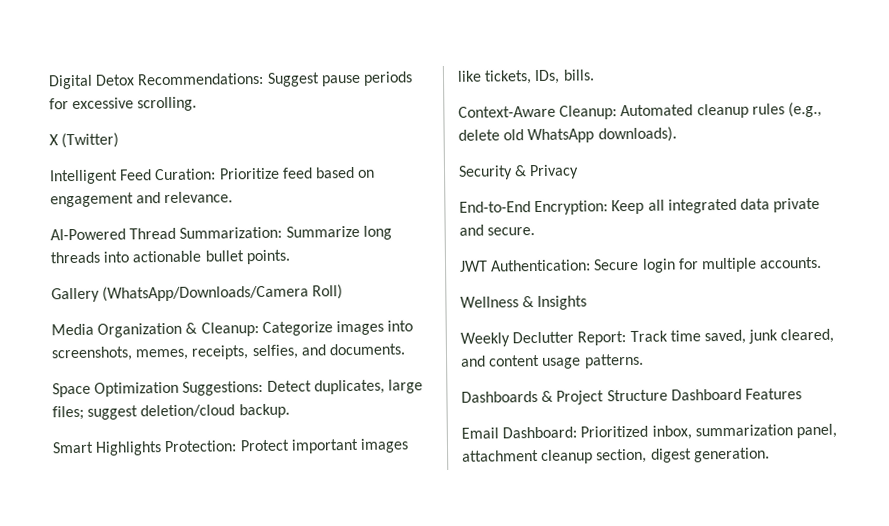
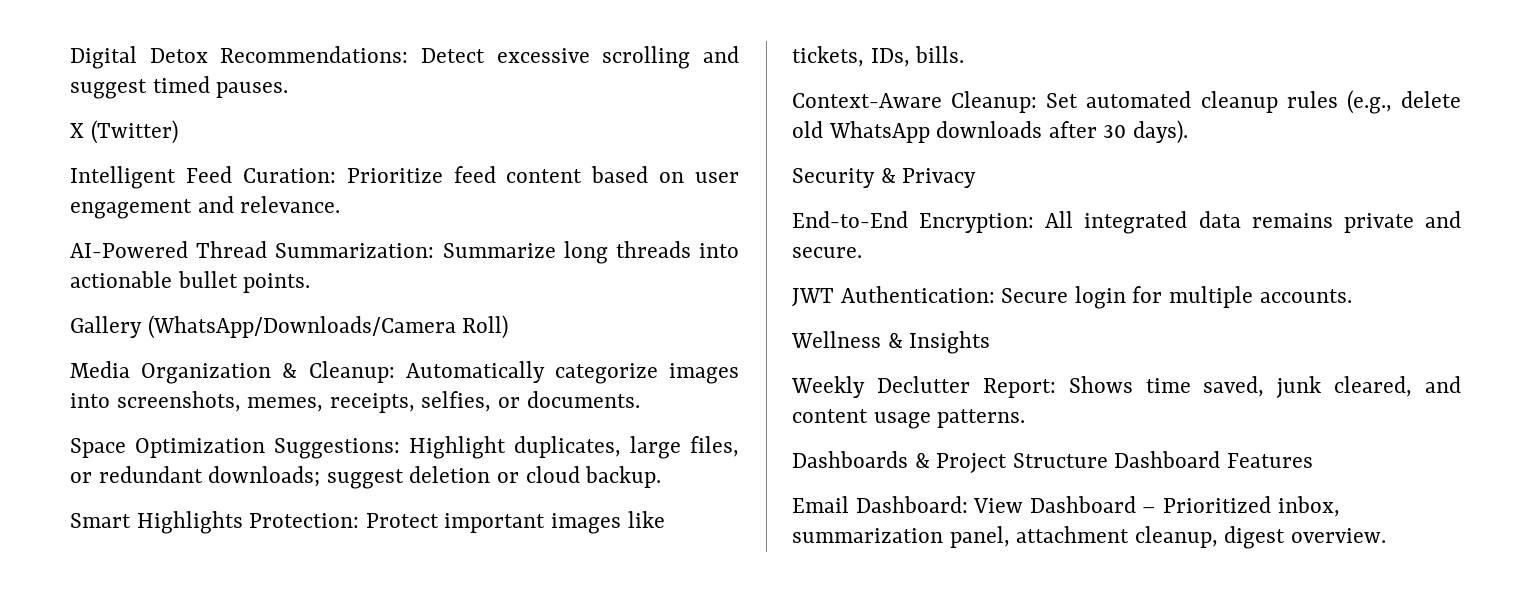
[266,71,413,87] [49,96,198,112] Suggest pause periods for excessive scrolling. -> [421,46,739,69] [70,76,289,99] Detect excessive scrolling and suggest timed pauses.
(313, 173) none -> [506,169,583,183] content
(376, 173) none -> [695,172,739,183] user
[261,321,333,336] Categorize -> [405,361,658,384] Automatically categorize
[300,344,326,356] and -> [498,397,521,408] or
[266,380,312,392] Detect -> [409,436,506,459] Highlight
[52,404,236,421] files; suggest deletion/cloud -> [690,436,739,457] [70,466,580,489] files, or redundant downloads; suggest deletion or cloud
[620,104,694,117] Automated -> [1046,91,1192,108] Set automated
[597,126,677,143] downloads). -> [936,120,1189,144] downloads after 30 days).
[611,199,665,215] Keep all -> [1045,211,1074,228] All
(770, 204) none -> [1251,213,1333,228] remains
[629,330,668,342] Track -> [1068,376,1133,393] Shows
(578, 432) none -> [973,496,1157,513] View Dashboard –
[541,447,770,464] cleanup section, digest generation. -> [1134,526,1387,549] cleanup, digest overview.

